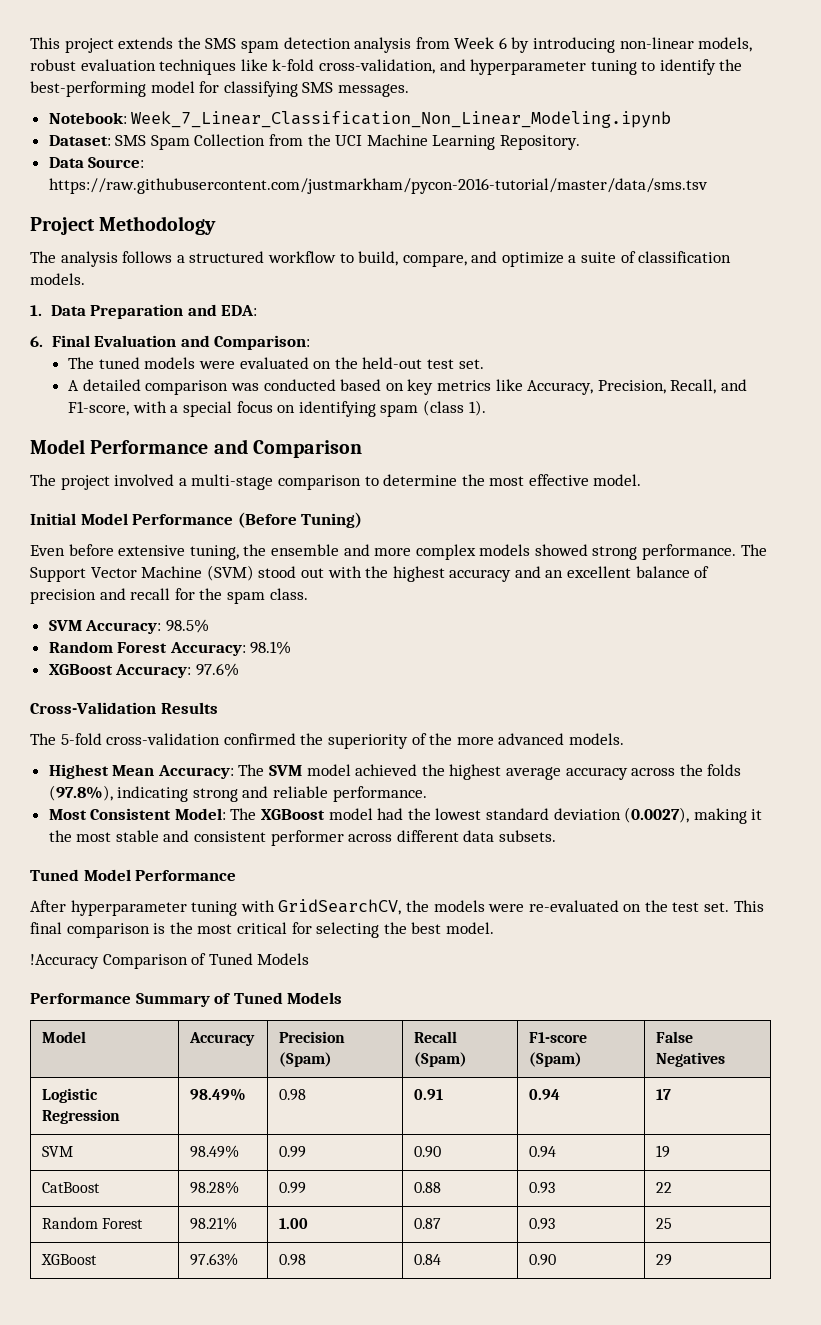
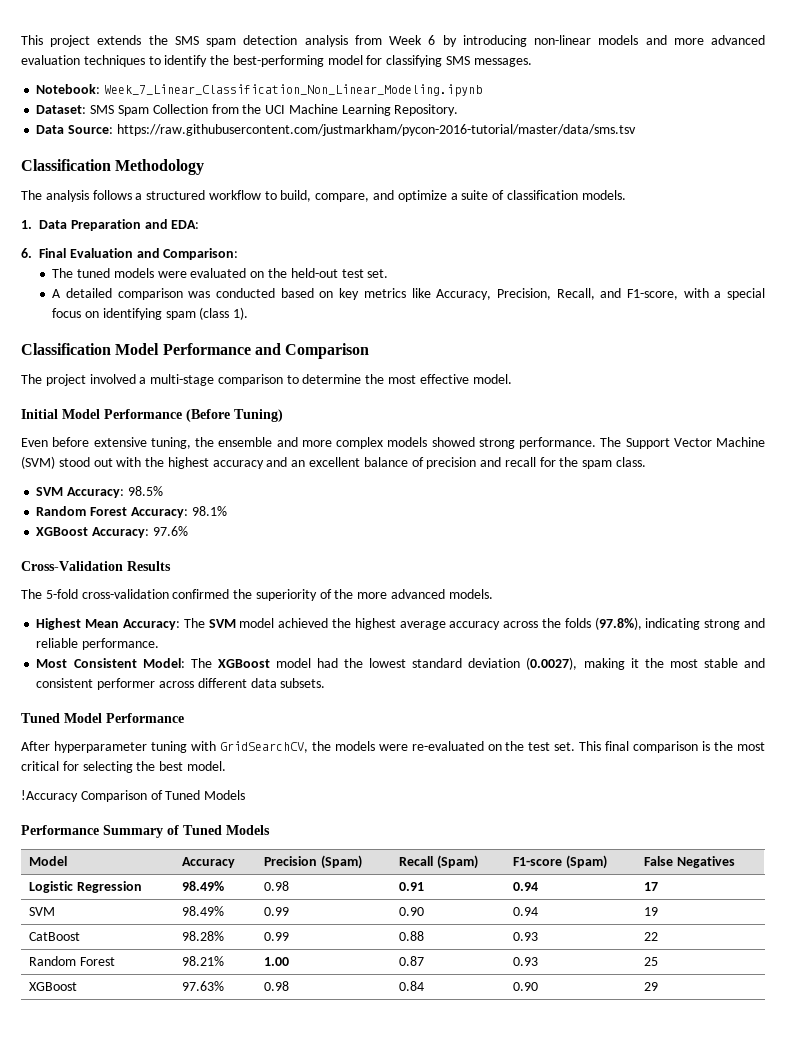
[698,37,753,52] [30,59,637,75] models, robust evaluation techniques like k-fold cross-validation, and hyperparameter tuning -> [598,35,766,45] [21,55,145,67] models and more advanced evaluation techniques
[30,217,95,235] Project -> [21,159,111,171] Classification
(486, 408) none -> [21,343,111,355] Classification

